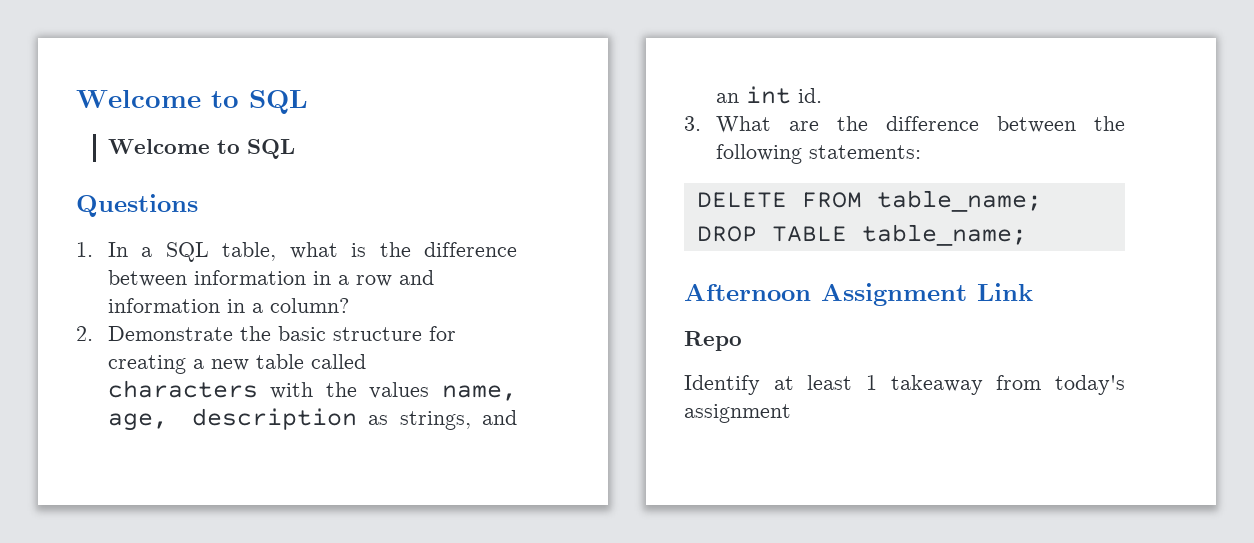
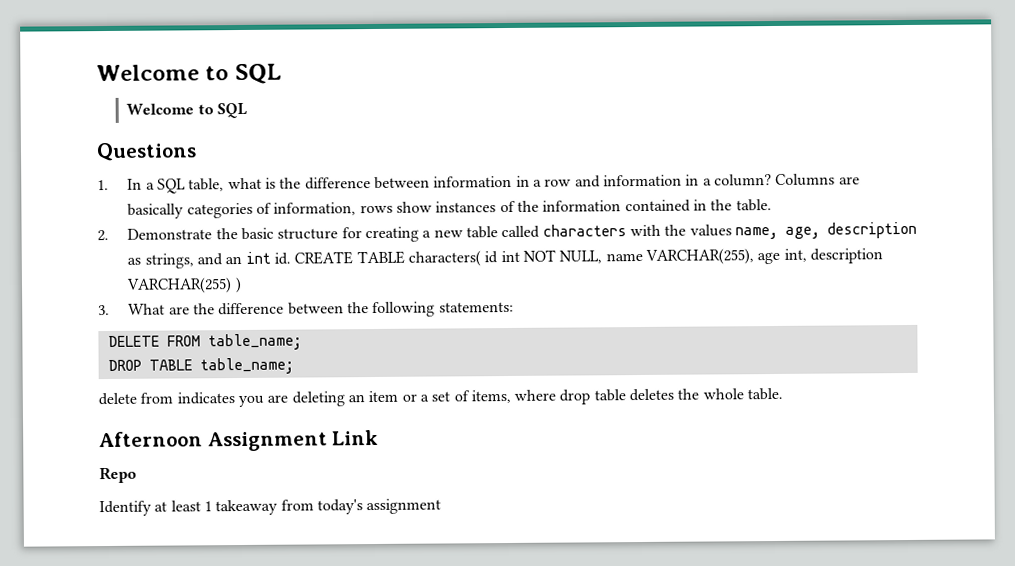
(349, 305) none -> [775,173,860,186] [127,199,772,219] Columns are basically categories of information, rows show instances of the information contained in the table.
(822, 95) none -> [294,248,883,267] [126,277,242,294] CREATE TABLE characters( id int NOT NULL, name VARCHAR(255), age int, description VARCHAR(255) )
(1027, 235) none -> [98,387,784,408] // delete from indicates you are deleting an item or a set of items, where drop table deletes the whole table.

